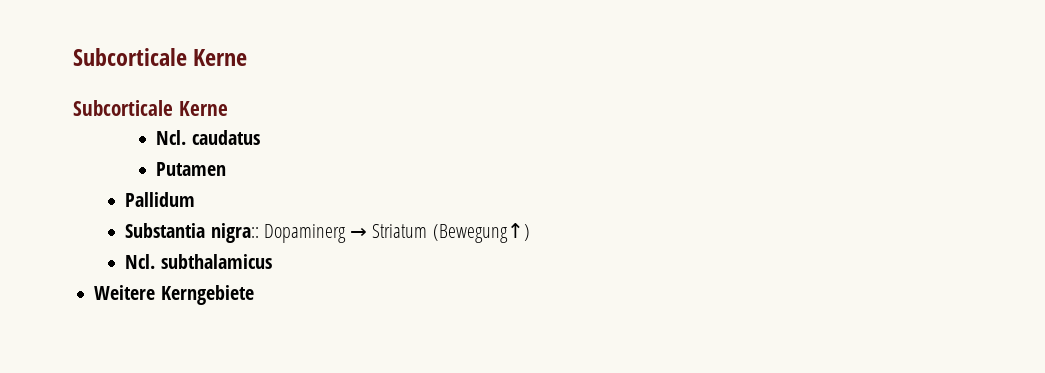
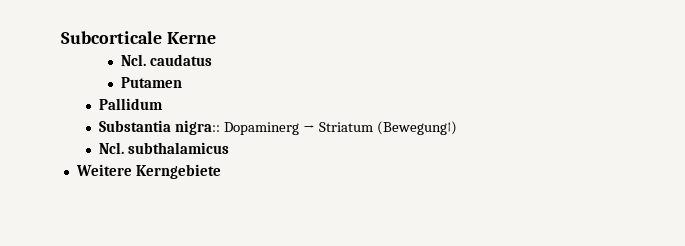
[73,48,248,66] [73,100,228,116] Subcorticale Kerne // Subcorticale Kerne -> [61,31,216,44] Subcorticale Kerne

